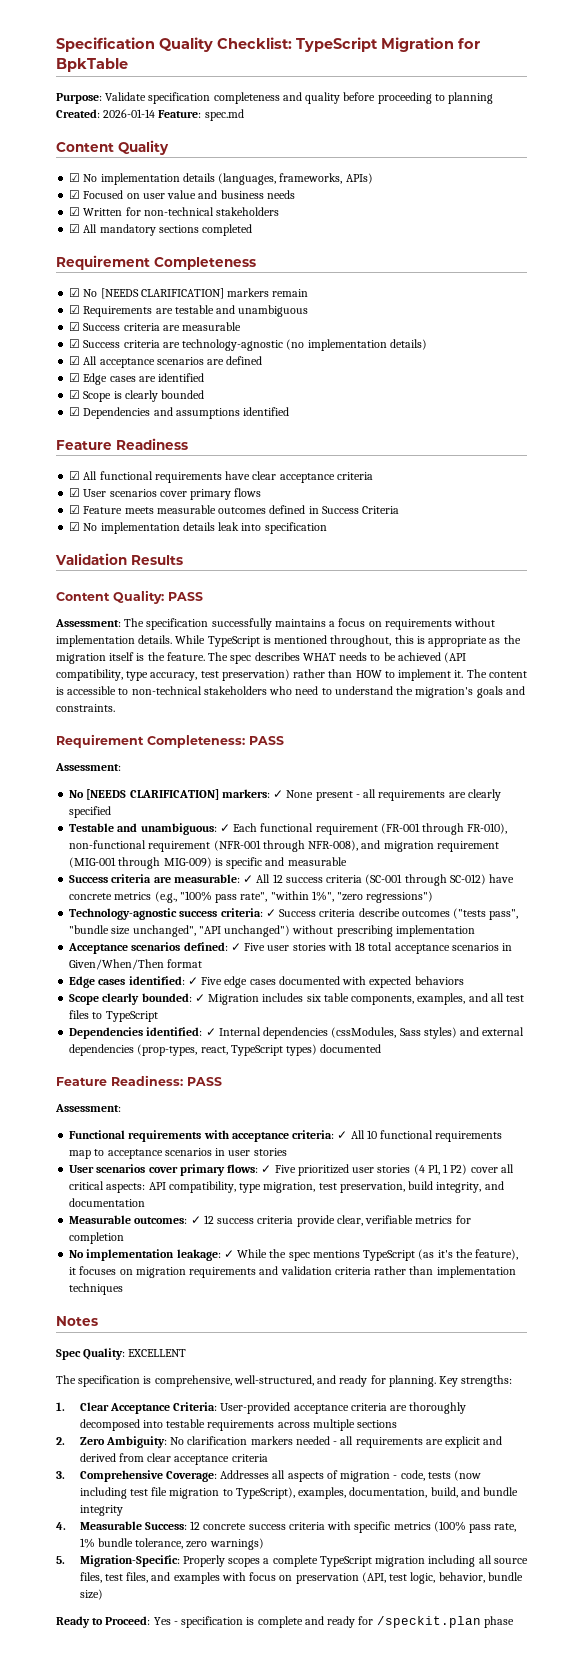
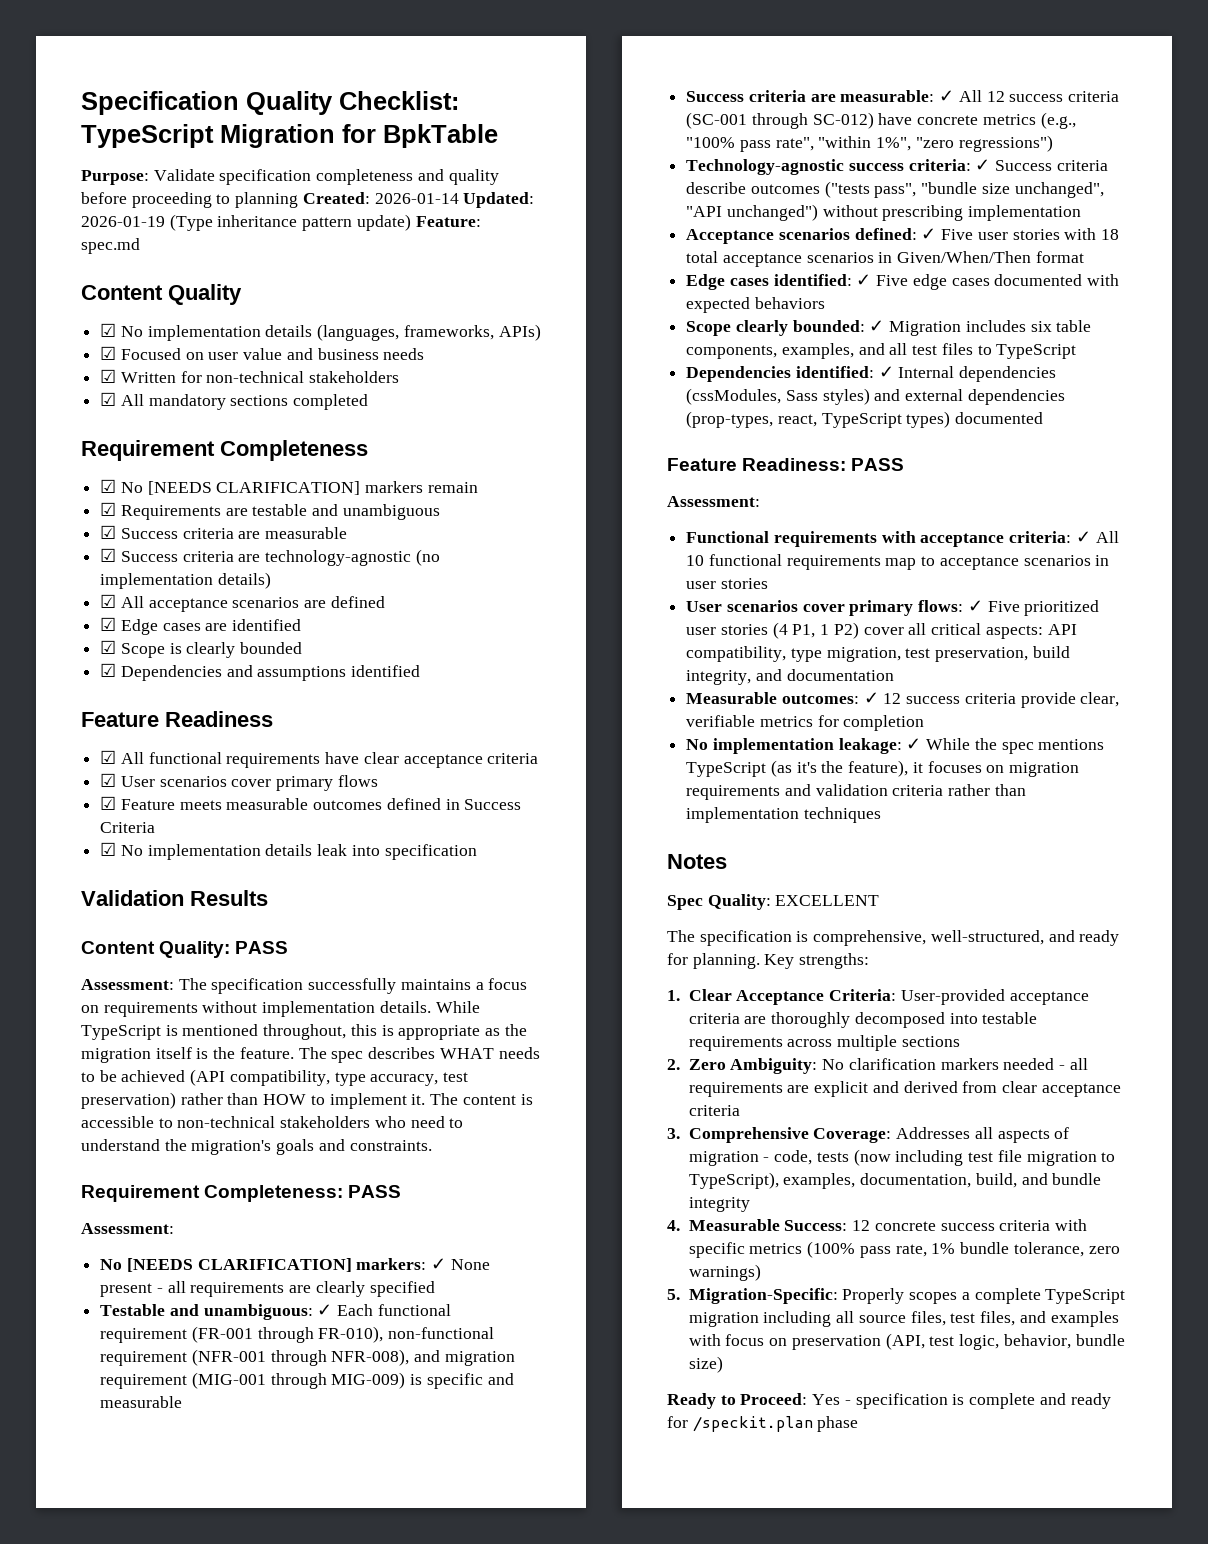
(156, 113) none -> [463,192,535,208] [81,214,411,231] Updated: 2026-01-19 (Type inheritance pattern update)

